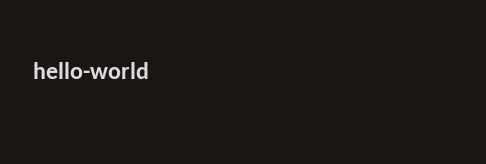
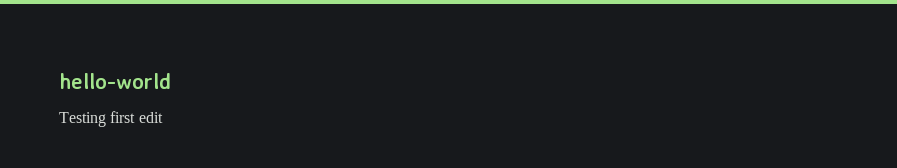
(149, 70) none -> [59,111,163,127] // Testing first edit

